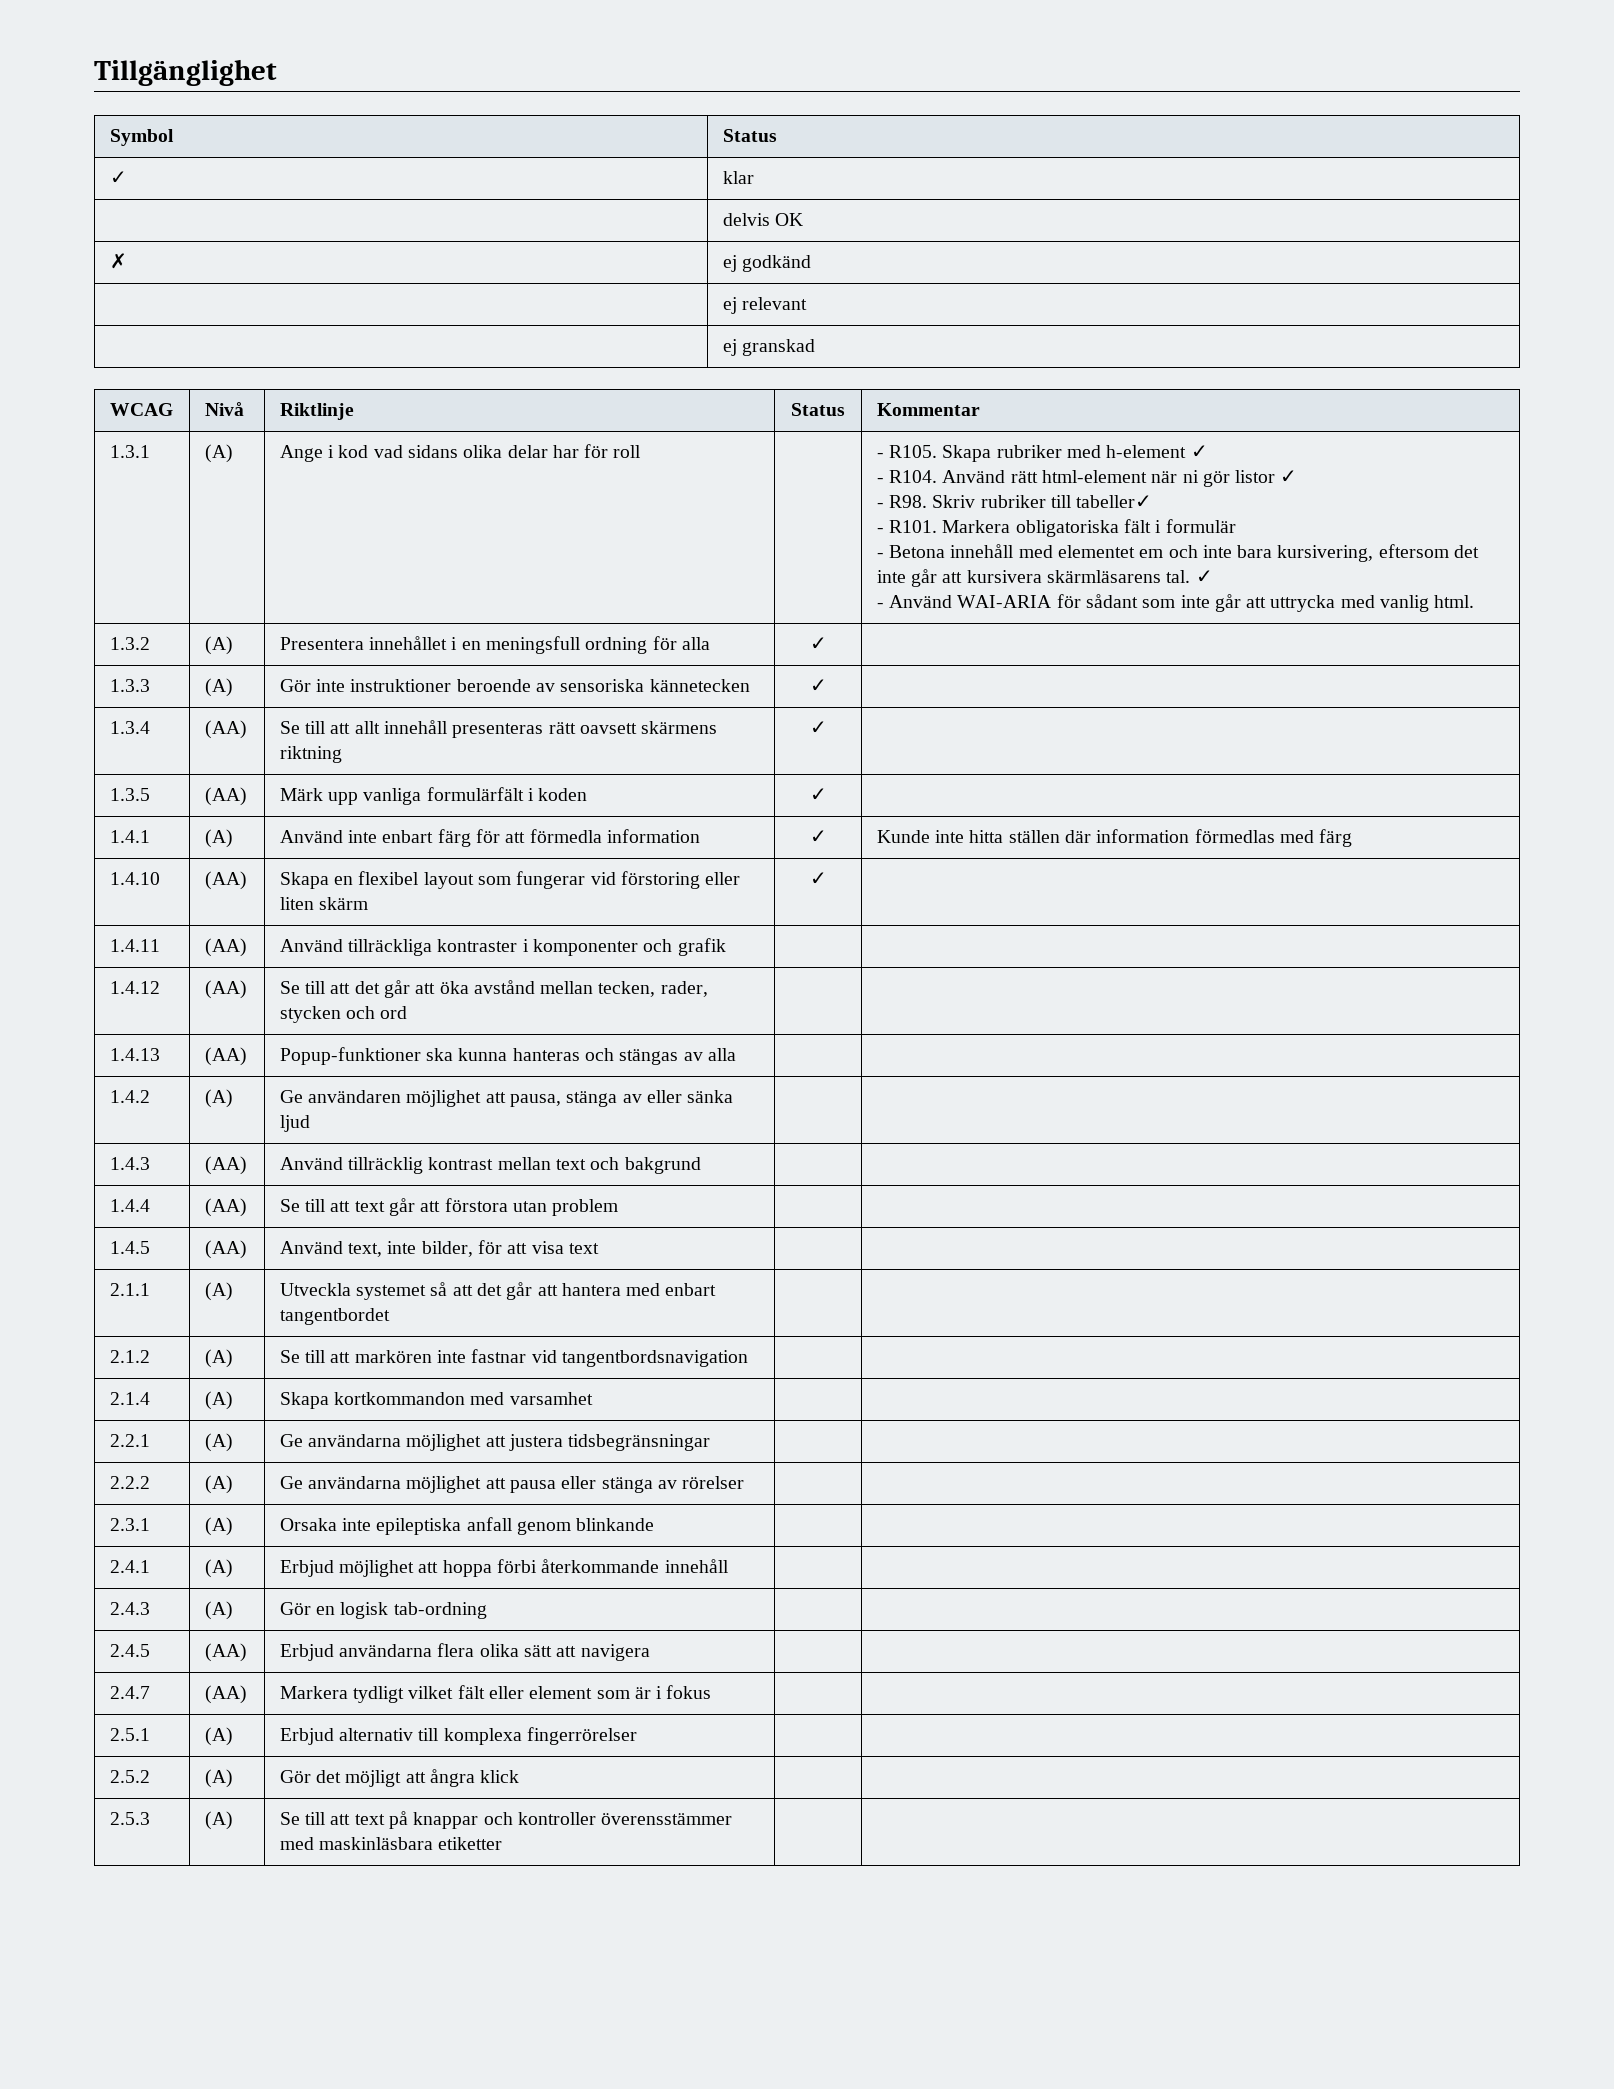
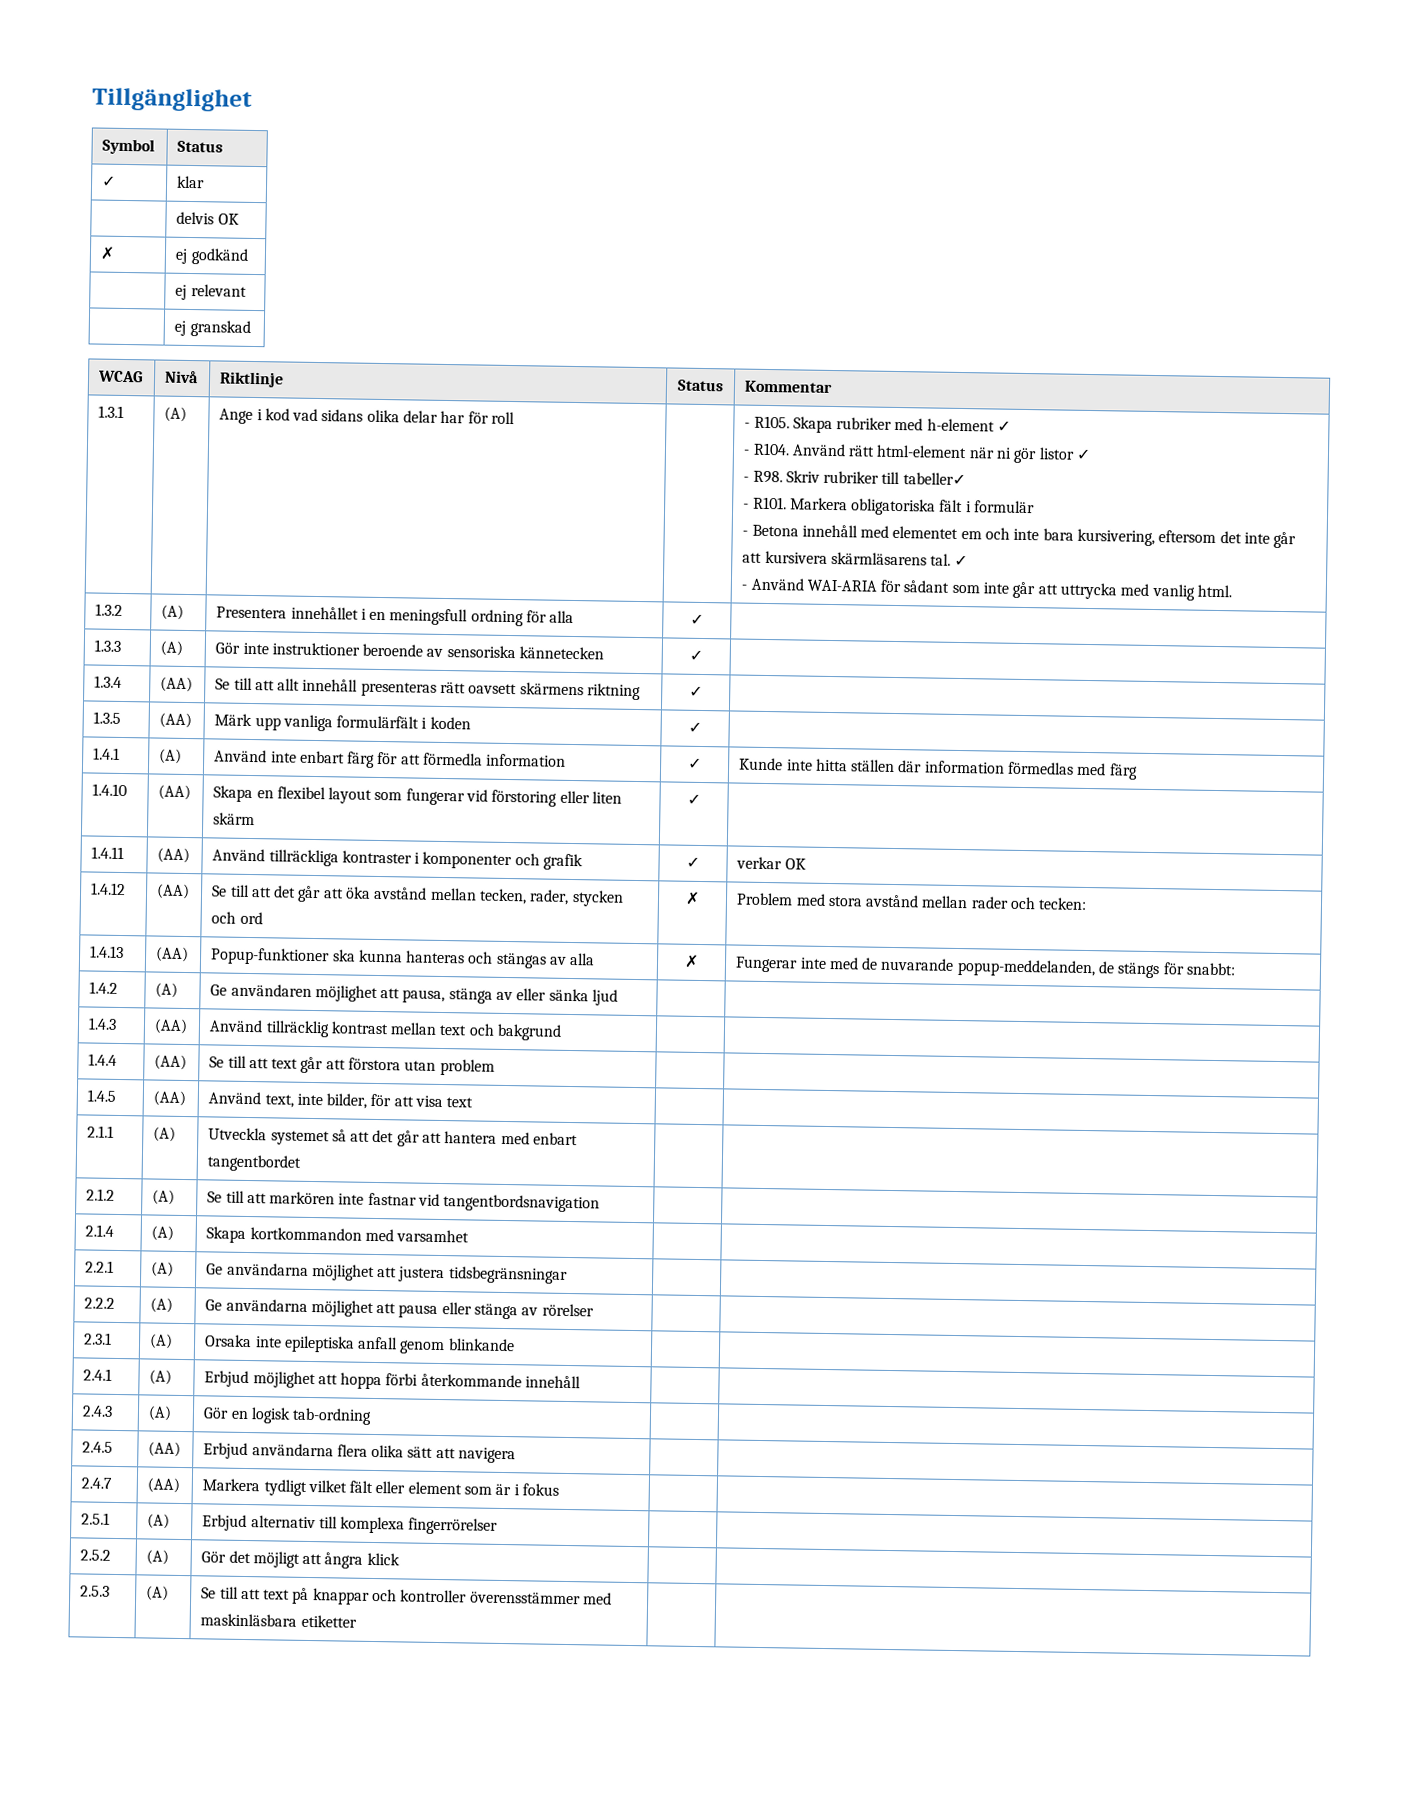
(726, 947) | -> [686,856,700,868] [736,856,806,870] ✓ | verkar OK
(408, 1012) | -> [685,891,700,905] [736,892,1088,911] ✗ | Problem med stora avstånd mellan rader och tecken:
(736, 1054) | -> [684,954,699,968] [735,956,1237,979] ✗ | Fungerar inte med de nuvarande popup-meddelanden, de stängs för snabbt:

